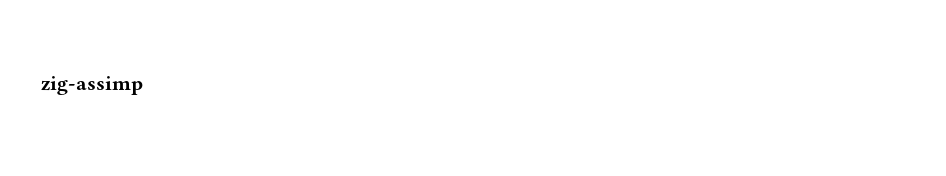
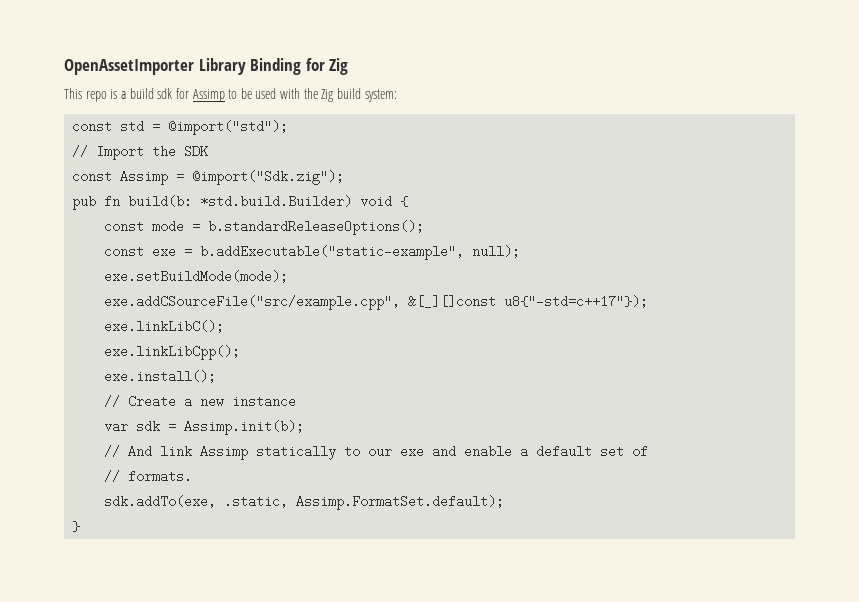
[41,76,143,95] zig-assimp -> [64,58,349,75] [64,88,397,102] [72,120,289,135] [72,145,209,160] [72,170,345,185] [72,195,409,210] [104,220,425,235] [104,245,521,260] [104,270,289,283] [104,295,649,310] [104,320,225,333] [104,345,241,360] [104,370,217,383] [104,395,297,408] [104,420,305,435] [104,445,649,460] [104,470,193,483] [104,495,505,510] [72,521,81,532] OpenAssetImporter Library Binding for Zig // This repo is a build sdk for Assimp to be used with the Zig build system: // const std = @import("std"); // // Import the SDK // const Assimp = @import("Sdk.zig"); // pub fn build(b: *std.build.Builder) void { // const mode = b.standardReleaseOptions(); // const exe = b.addExecutable("static-example", null); // exe.setBuildMode(mode); // exe.addCSourceFile("src/example.cpp", &[_][]const u8{"-std=c++17"}); // exe.linkLibC(); // exe.linkLibCpp(); // exe.install(); // // Create a new instance // var sdk = Assimp.init(b); // // And link Assimp statically to our exe and enable a default set of // // formats. // sdk.addTo(exe, .static, Assimp.FormatSet.default); // }

